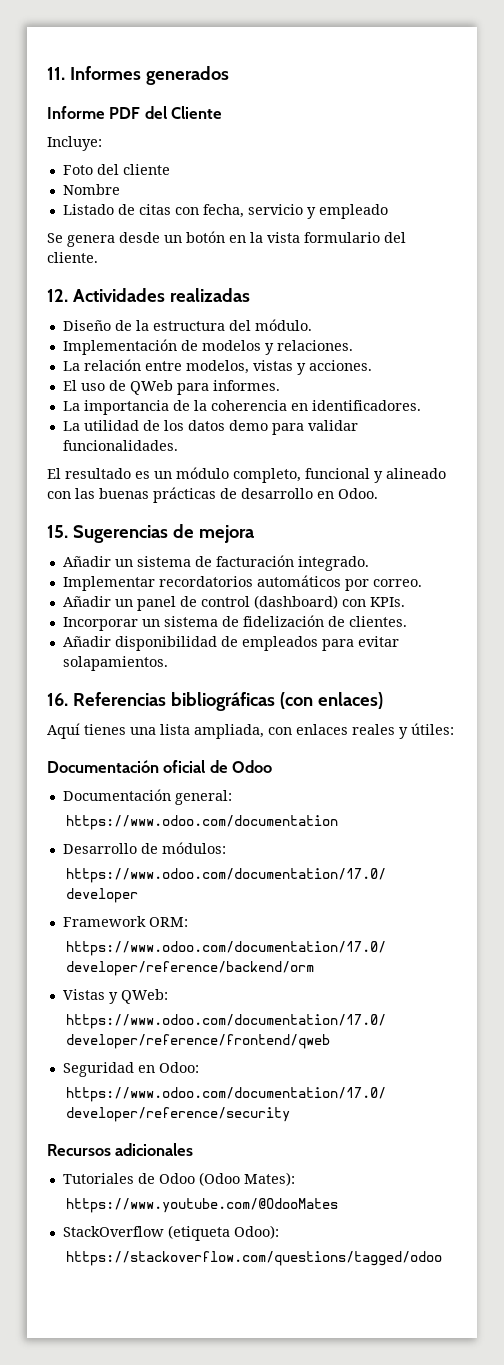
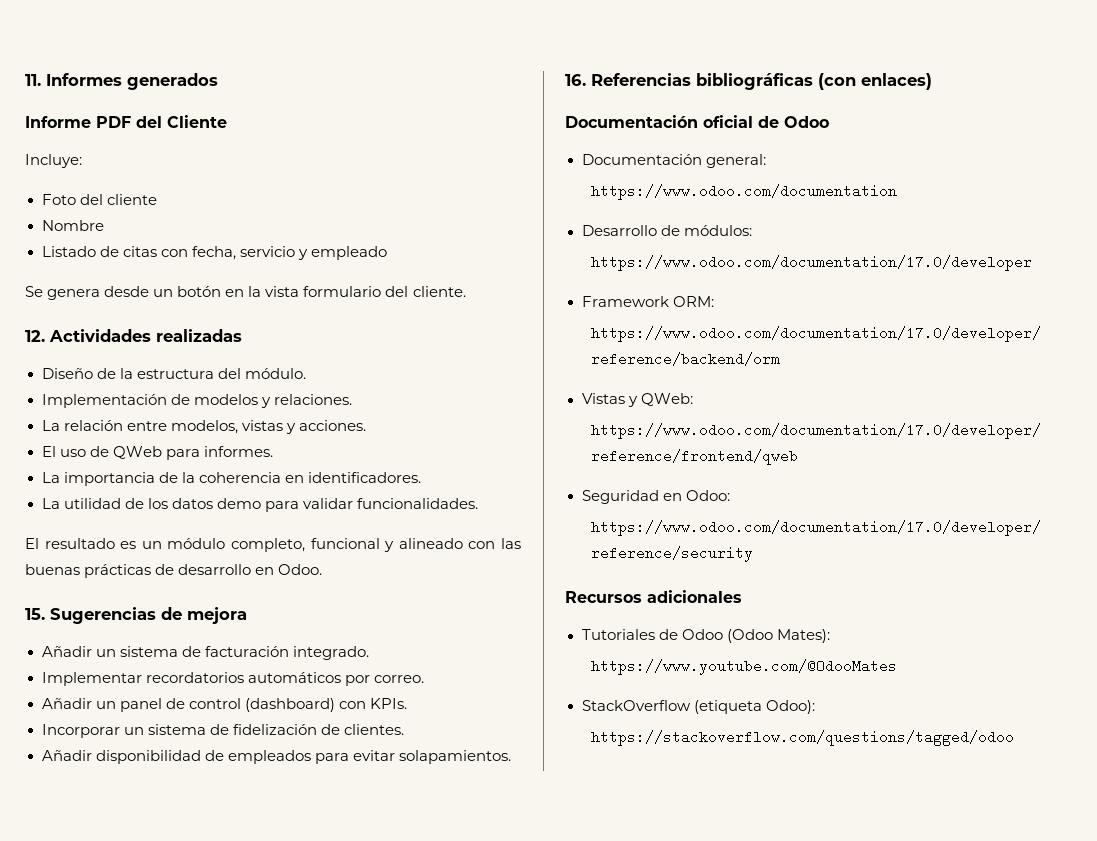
[47,723,454,739] // Aquí tienes una lista ampliada, con enlaces reales y útiles: -> (932, 81) none

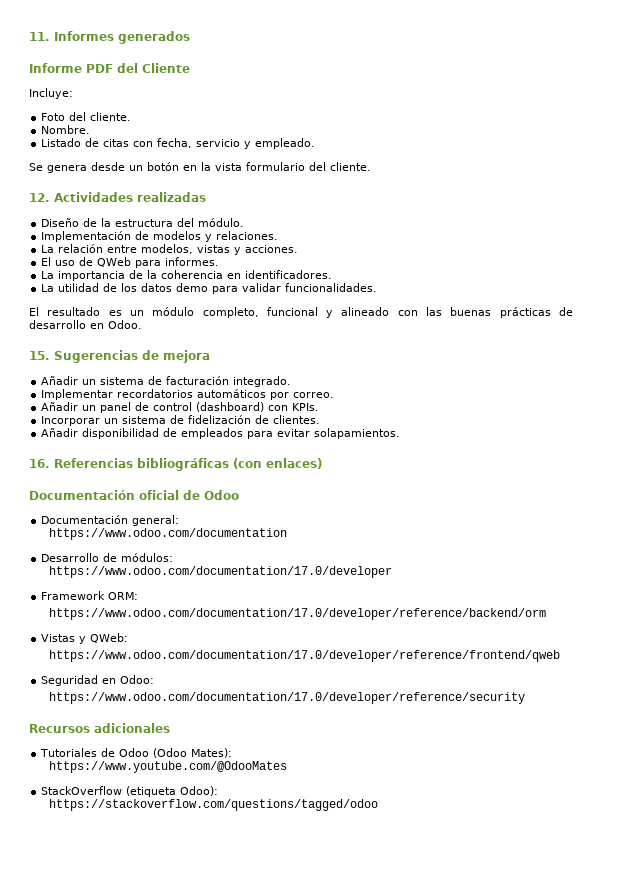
[106,194,157,205] [41,220,104,231] cliente // Nombre -> [90,112,132,121] [41,125,91,134] cliente. // Nombre.
[310,246,387,260] empleado -> [255,138,316,149] empleado.

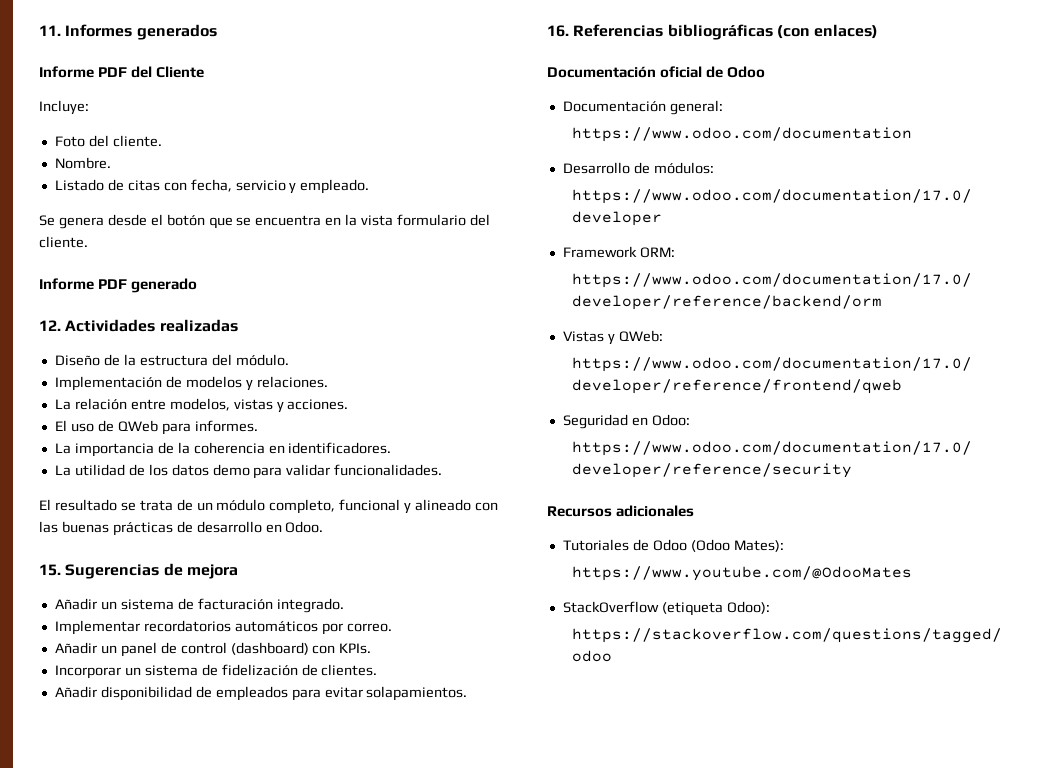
[129,162,179,171] un botón -> [150,214,322,229] el botón que se encuentra
(371, 166) none -> [39,278,198,293] // Informe PDF generado
[108,310,122,316] es -> [120,499,193,511] se trata de

